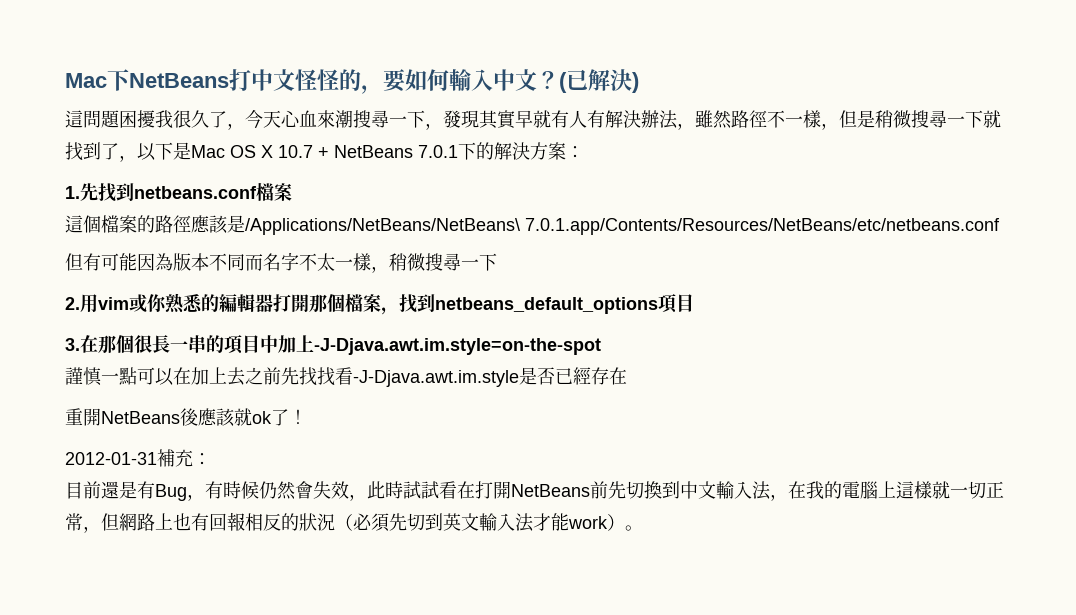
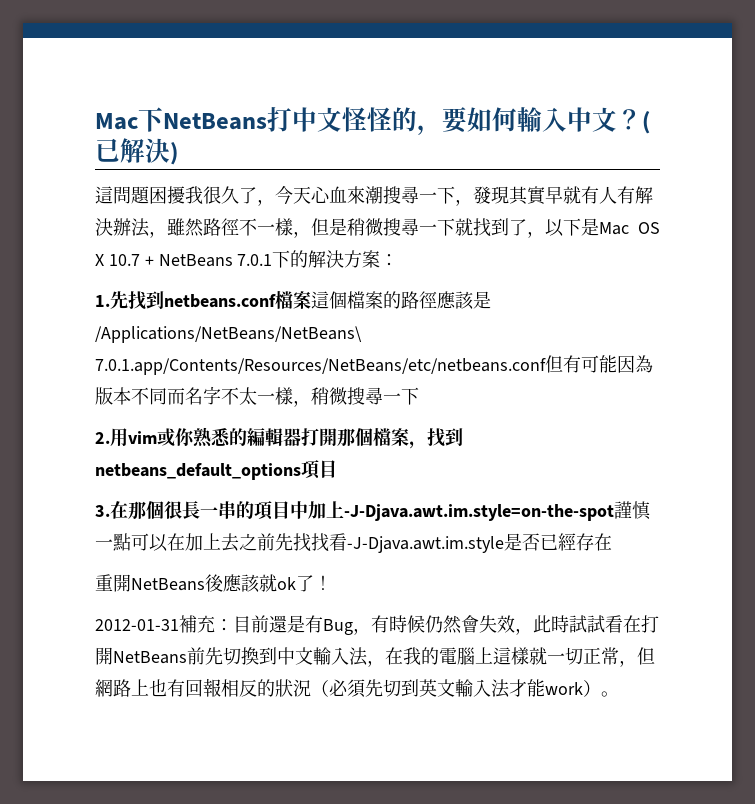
(292, 192) // -> (311, 300) none
(1000, 226) // -> (546, 366) none
(601, 346) // -> (614, 512) none
(211, 459) // -> (233, 625) none

